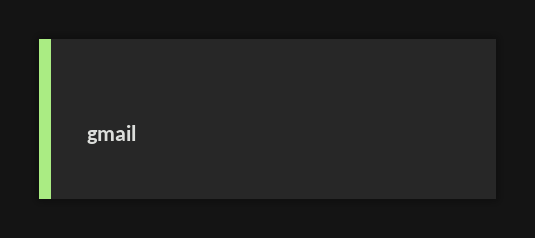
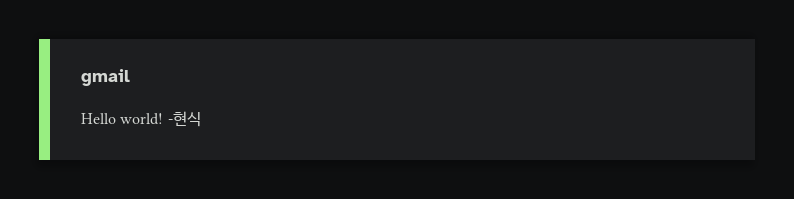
(136, 134) none -> [81,111,201,127] // Hello world! -현식

